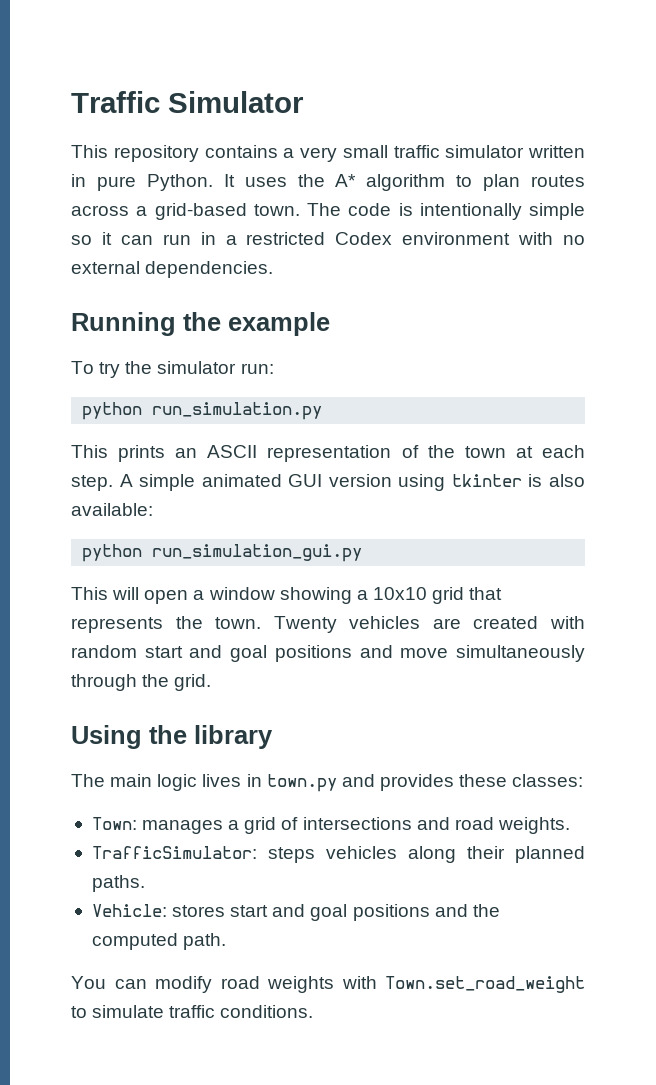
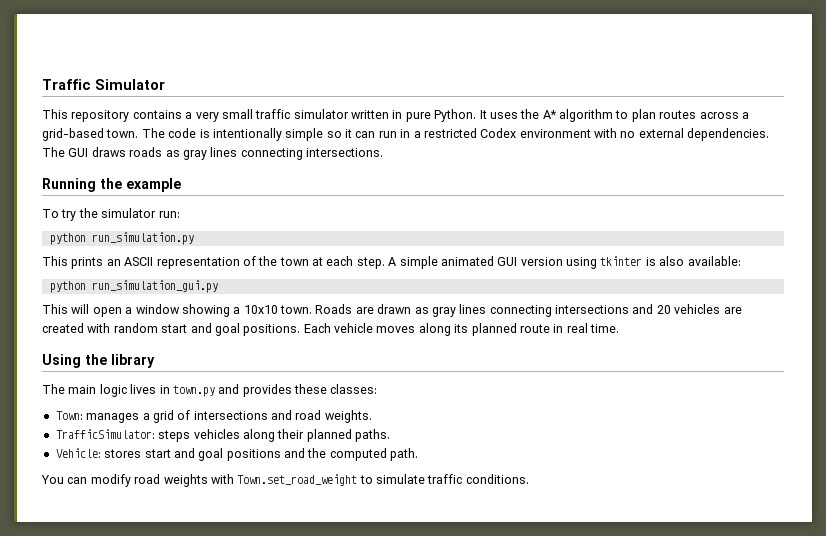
(274, 269) none -> [42,147,383,160] The GUI draws roads as gray lines connecting intersections.
[432,587,503,604] [71,616,337,633] grid that represents the town. Twenty -> [280,304,671,317] town. Roads are drawn as gray lines connecting intersections and 20
[274,645,585,662] [71,674,212,691] positions and move simultaneously through the grid. -> [243,323,619,336] positions. Each vehicle moves along its planned route in real time.

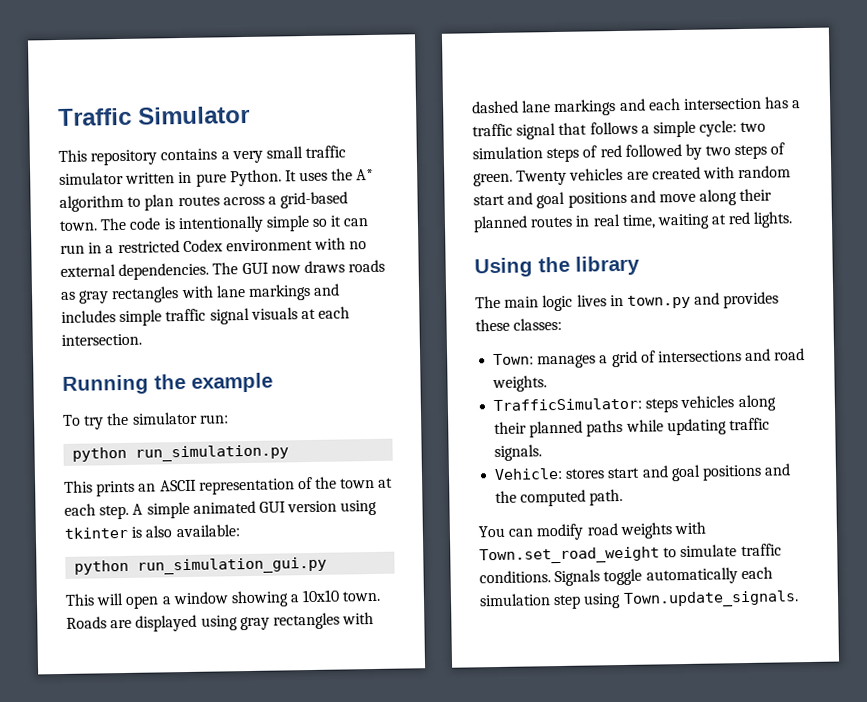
(89, 152) none -> [270,265,301,274] now
[210,147,383,160] lines connecting intersections. -> [111,283,341,304] [61,306,351,327] [61,333,142,346] rectangles with lane markings and includes simple traffic signal visuals at each intersection.
[377,304,671,317] drawn as gray lines connecting intersections and 20 -> [135,611,375,632] [471,96,802,117] [472,120,767,140] [472,142,786,163] [473,169,568,187] displayed using gray rectangles with dashed lane markings and each intersection has a traffic signal that follows a simple cycle: two simulation steps of red followed by two steps of green. Twenty
[243,323,619,336] positions. Each vehicle moves along its planned route in real time. -> [567,188,773,208] [473,211,794,233] positions and move along their planned routes in real time, waiting at red lights.
[355,429,390,442] paths. -> [586,417,770,437] [494,444,543,462] paths while updating traffic signals.
(529, 479) none -> [554,566,773,587] [479,590,799,610] Signals toggle automatically each simulation step using Town.update_signals.

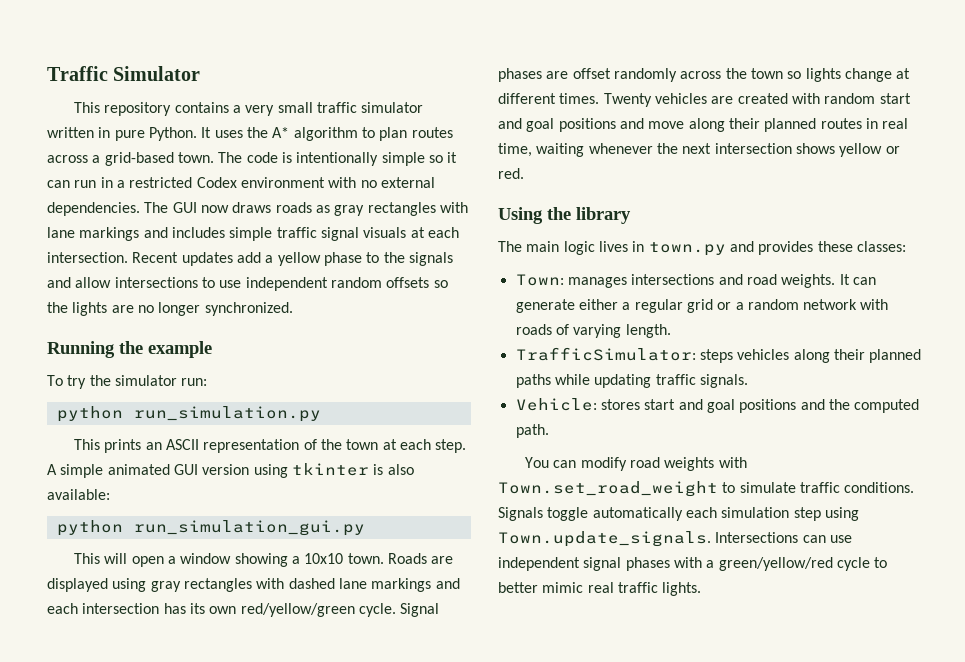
(142, 339) none -> [132,252,453,266] [47,277,448,291] [47,302,293,316] Recent updates add a yellow phase to the signals and allow intersections to use independent random offsets so the lights are no longer synchronized.
[792,100,802,109] [472,120,767,140] [472,142,786,163] [473,172,513,187] a traffic signal that follows a simple cycle: two simulation steps of red followed by two steps of green. -> [189,603,440,617] [498,68,911,82] [498,93,600,104] its own red/yellow/green cycle. Signal phases are offset randomly across the town so lights change at different times.
[711,211,794,228] at red lights. -> [588,143,900,157] [498,168,524,179] whenever the next intersection shows yellow or red.
[599,350,656,368] a grid of -> (627, 282) none
(548, 384) none -> [839,274,876,285] [515,299,889,313] [515,324,671,338] It can generate either a regular grid or a random network with roads of varying length.
(799, 599) none -> [715,532,852,543] [498,557,888,571] [498,582,702,596] Intersections can use independent signal phases with a green/yellow/red cycle to better mimic real traffic lights.

